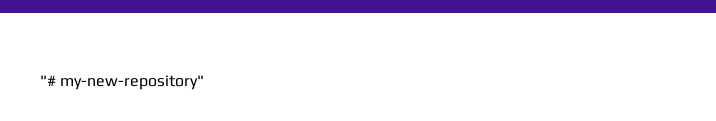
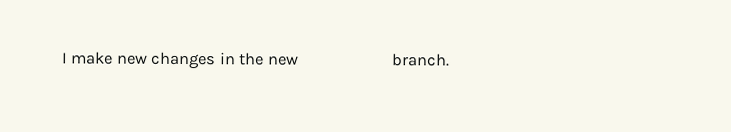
[40,75,205,90] "# my-new-repository" -> [62,51,450,70] I make new changes in the new branch.

